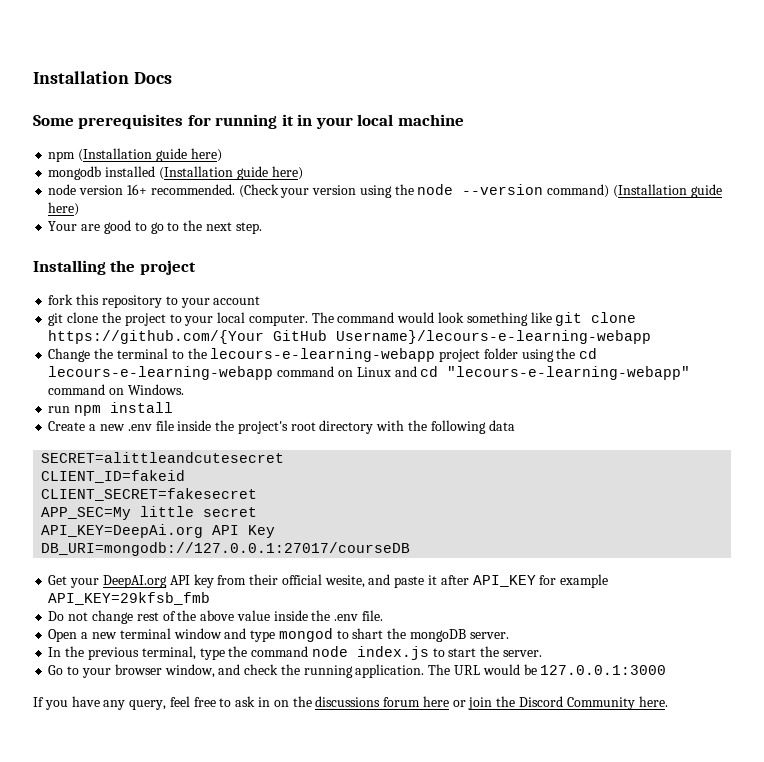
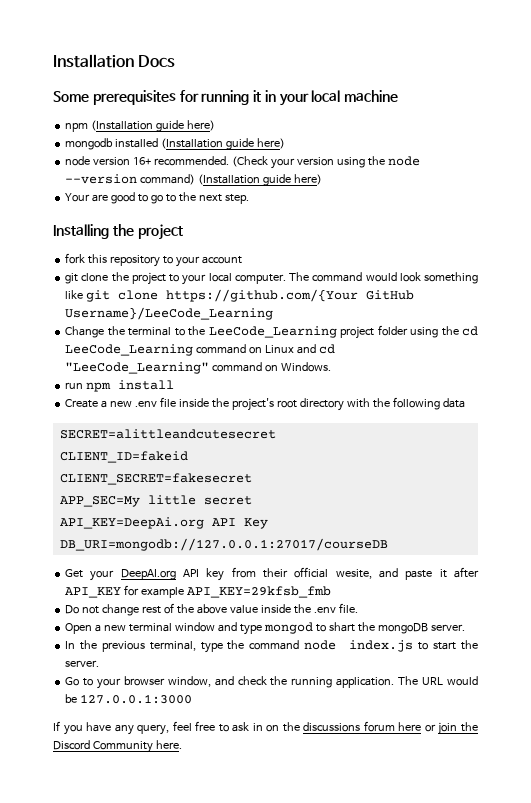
[336,330,652,344] Username}/lecours-e-learning-webapp -> [65,307,274,320] Username}/LeeCode_Learning
[210,348,436,362] lecours-e-learning-webapp -> [208,326,337,338] LeeCode_Learning
[48,366,274,380] lecours-e-learning-webapp -> [65,344,194,356] LeeCode_Learning
[447,366,691,380] "lecours-e-learning-webapp" -> [65,362,210,374] "LeeCode_Learning"

